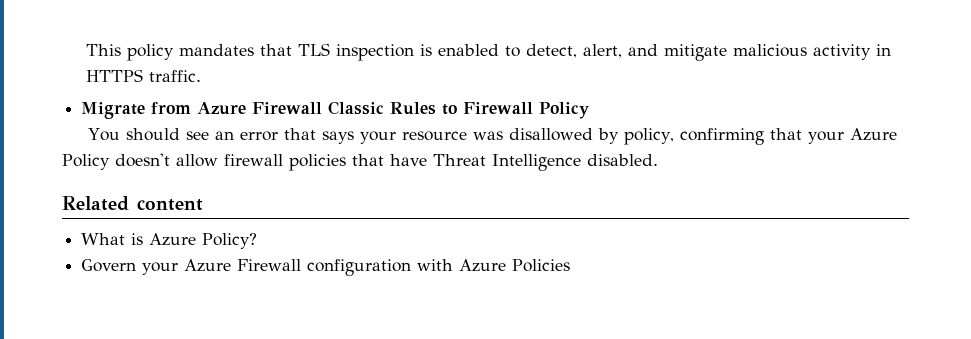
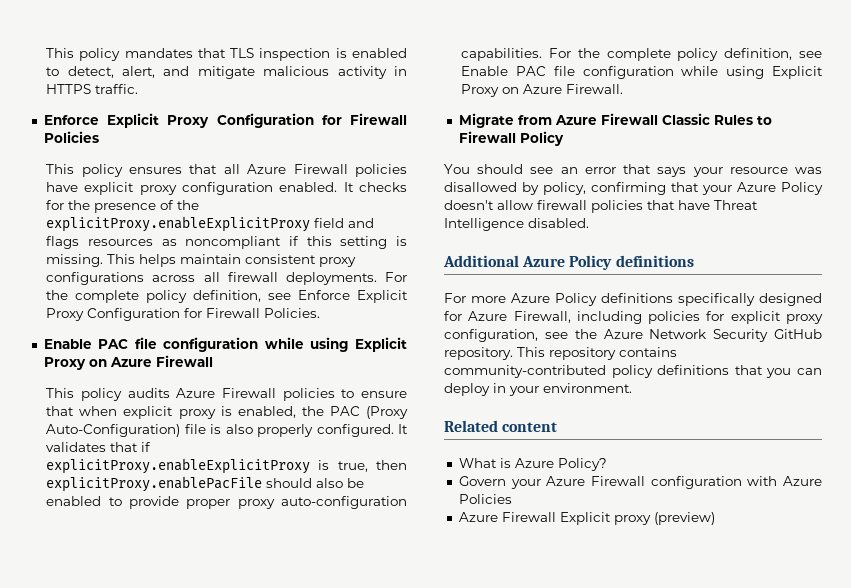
(202, 76) none -> [43,113,407,128] [43,131,99,143] [46,164,407,177] [46,182,408,195] [46,200,200,213] [46,216,375,232] [46,236,407,249] [46,254,357,267] [46,272,407,285] [46,290,408,303] [46,308,321,321] [43,337,407,352] [43,355,213,370] [46,388,407,401] [46,406,408,419] [46,424,408,437] [46,442,152,452] [46,458,407,474] [46,476,365,492] [46,496,407,509] [461,48,822,61] [461,66,823,79] [461,84,624,97] // Enforce Explicit Proxy Configuration for Firewall Policies // This policy ensures that all Azure Firewall policies have explicit proxy configuration enabled. It checks for the presence of the explicitProxy.enableExplicitProxy field and flags resources as noncompliant if this setting is missing. This helps maintain consistent proxy configurations across all firewall deployments. For the complete policy definition, see Enforce Explicit Proxy Configuration for Firewall Policies. // Enable PAC file configuration while using Explicit Proxy on Azure Firewall // This policy audits Azure Firewall policies to ensure that when explicit proxy is enabled, the PAC (Proxy Auto-Configuration) file is also properly configured. It validates that if explicitProxy.enableExplicitProxy is true, then explicitProxy.enablePacFile should also be enabled to provide proper proxy auto-configuration capabilities. For the complete policy definition, see Enable PAC file configuration while using Explicit Proxy on Azure Firewall.
(658, 160) none -> [443,255,694,270] [444,293,822,306] [444,311,823,324] [444,329,822,342] [444,347,677,360] [444,365,822,378] [444,383,632,396] // Additional Azure Policy definitions // For more Azure Policy definitions specifically designed for Azure Firewall, including policies for explicit proxy configuration, see the Azure Network Security GitHub repository. This repository contains community-contributed policy definitions that you can deploy in your environment.
(571, 265) none -> [458,512,715,525] // Azure Firewall Explicit proxy (preview)

